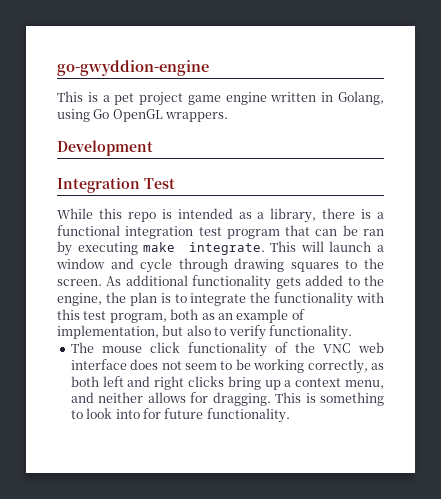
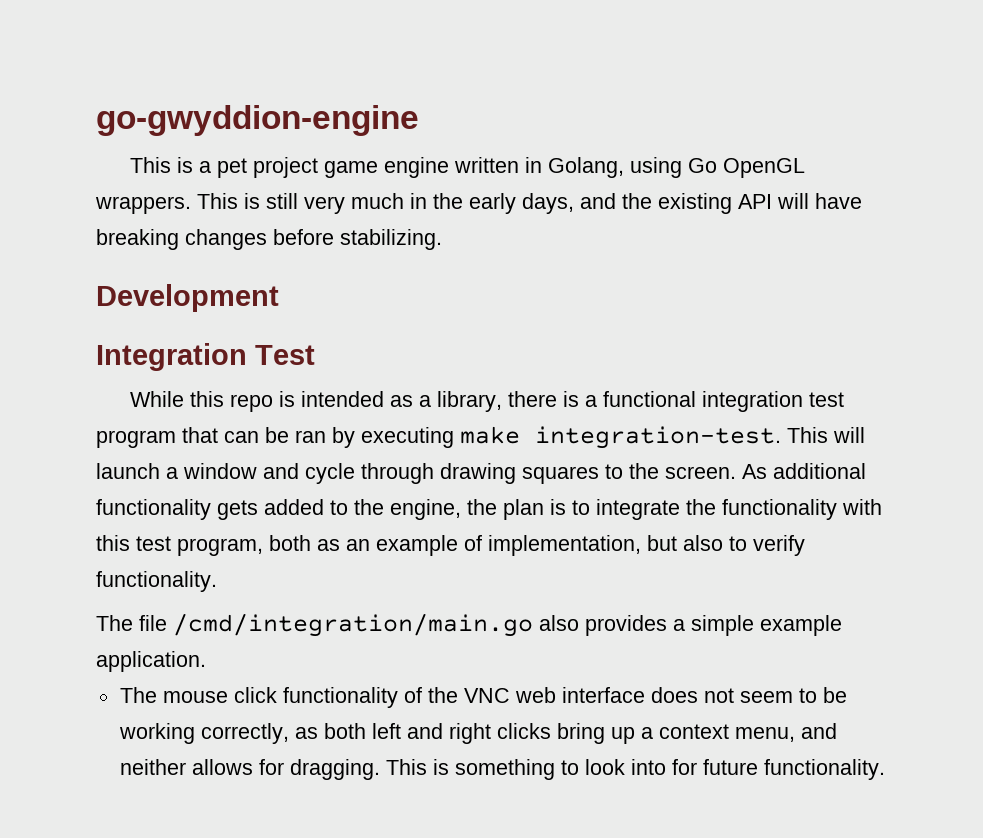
(229, 117) none -> [197,193,862,214] [96,229,442,250] This is still very much in the early days, and the existing API will have breaking changes before stabilizing.
[188,242,265,255] integrate. -> [535,426,781,449] integration-test.
(352, 332) none -> [96,613,842,637] [96,651,206,672] // The file /cmd/integration/main.go also provides a simple example application.

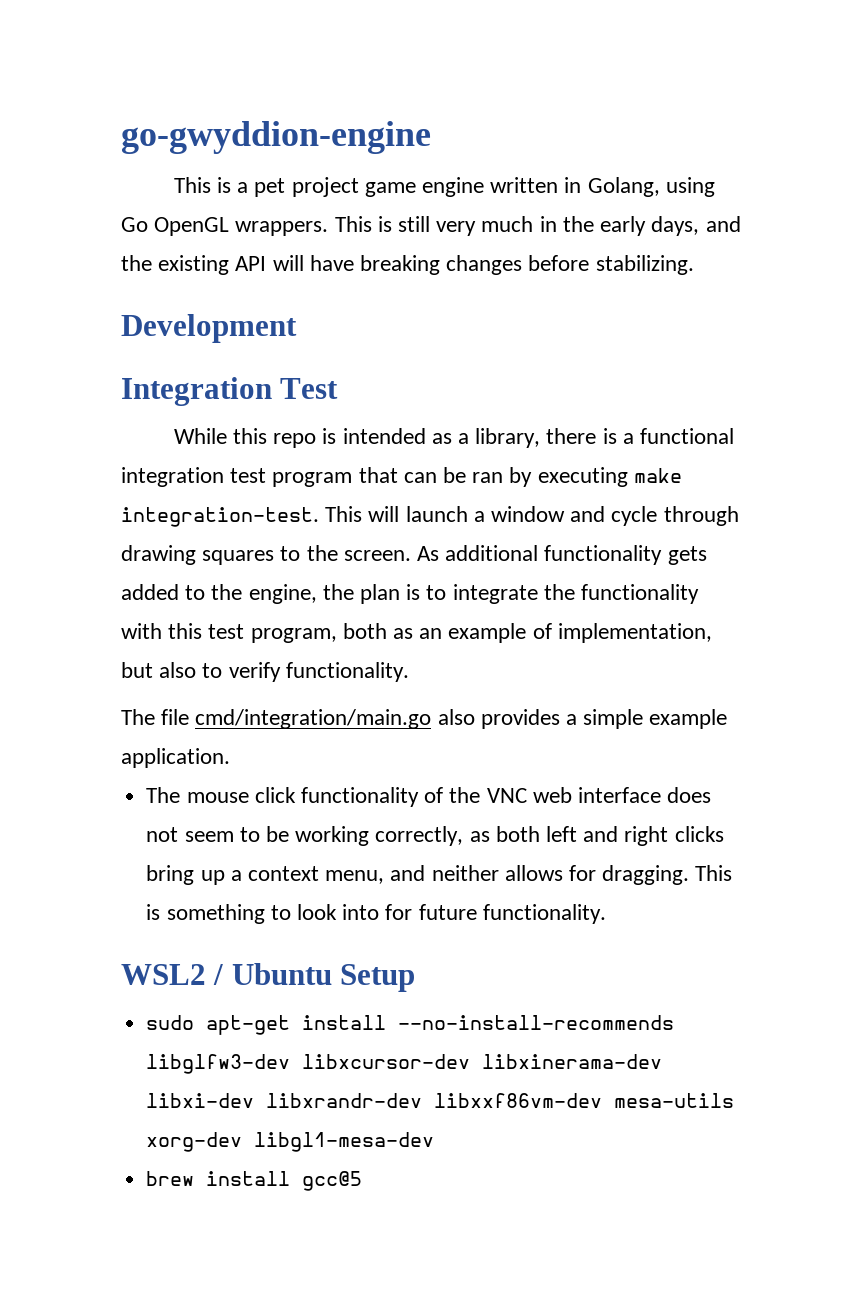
[173,613,533,637] /cmd/integration/main.go -> [195,709,432,729] cmd/integration/main.go
(885, 769) none -> [121,963,416,992] [146,1015,675,1035] [146,1054,663,1074] [146,1093,735,1108] [146,1132,435,1152] [146,1171,363,1191] // WSL2 / Ubuntu Setup // sudo apt-get install --no-install-recommends libglfw3-dev libxcursor-dev libxinerama-dev libxi-dev libxrandr-dev libxxf86vm-dev mesa-utils xorg-dev libgl1-mesa-dev // brew install gcc@5

